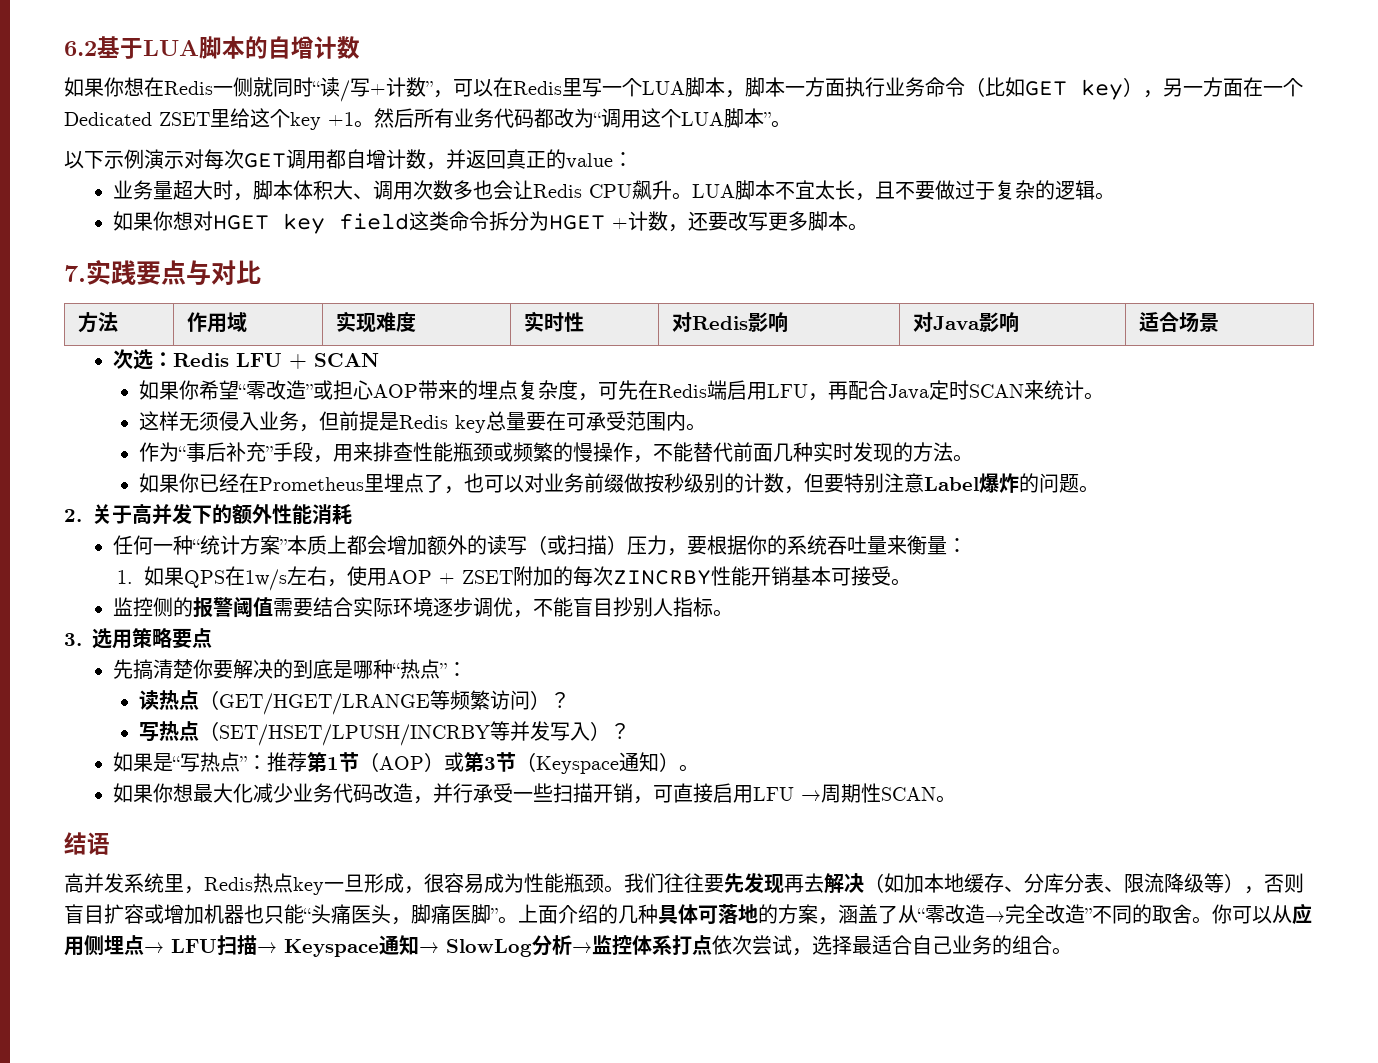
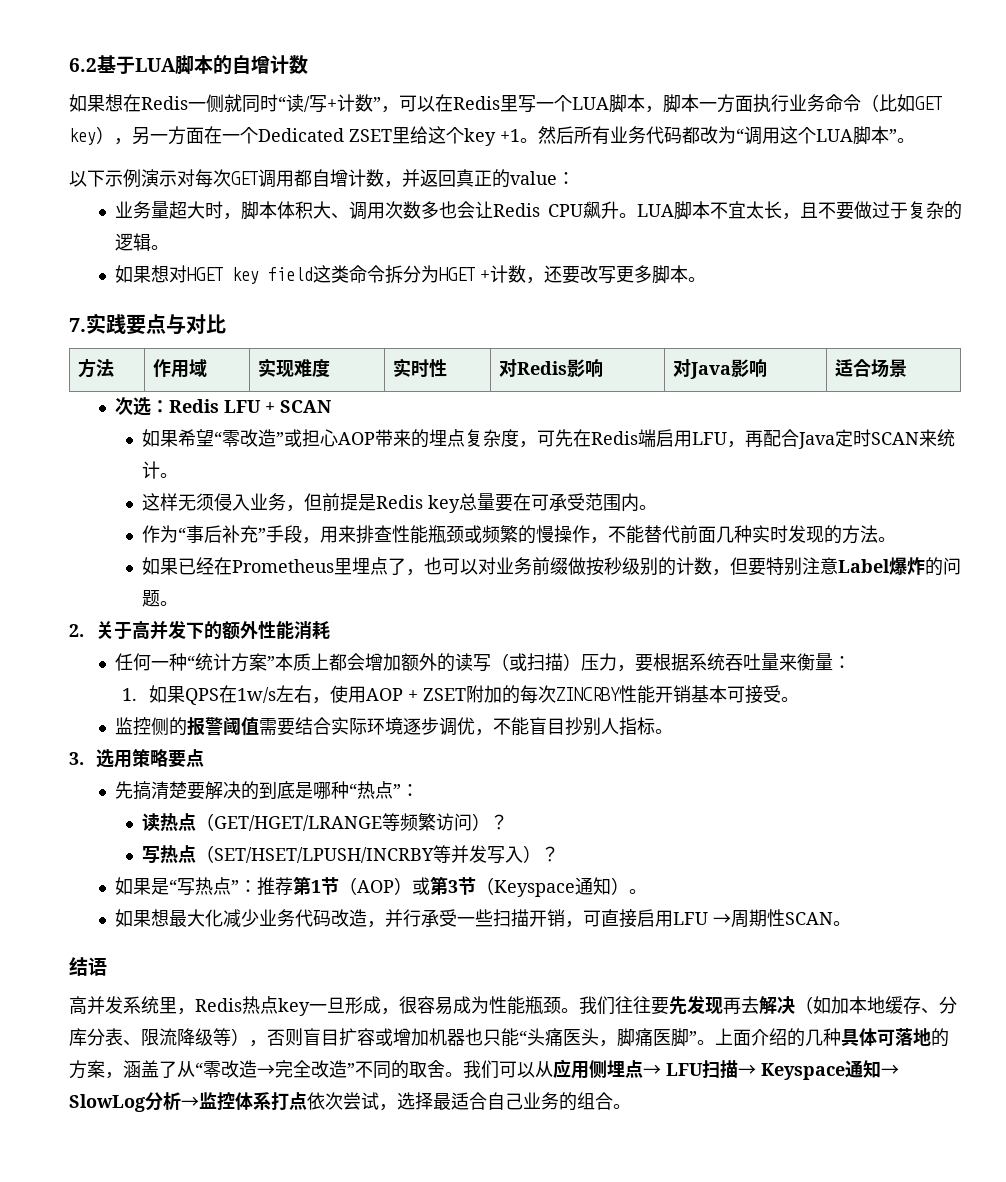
[104,77,124,97] 你 -> (105, 103) none
[152,211,173,231] 你 -> (152, 274) none
[179,380,200,400] 你 -> (178, 438) none
[179,473,200,493] 你 -> (178, 566) none
[746,535,787,555] 你的 -> (690, 662) none
[192,659,213,679] 你 -> (188, 790) none
[152,783,173,803] 你 -> (152, 918) none
[1212,904,1232,924] 你 -> [463,1060,499,1079] 我们

